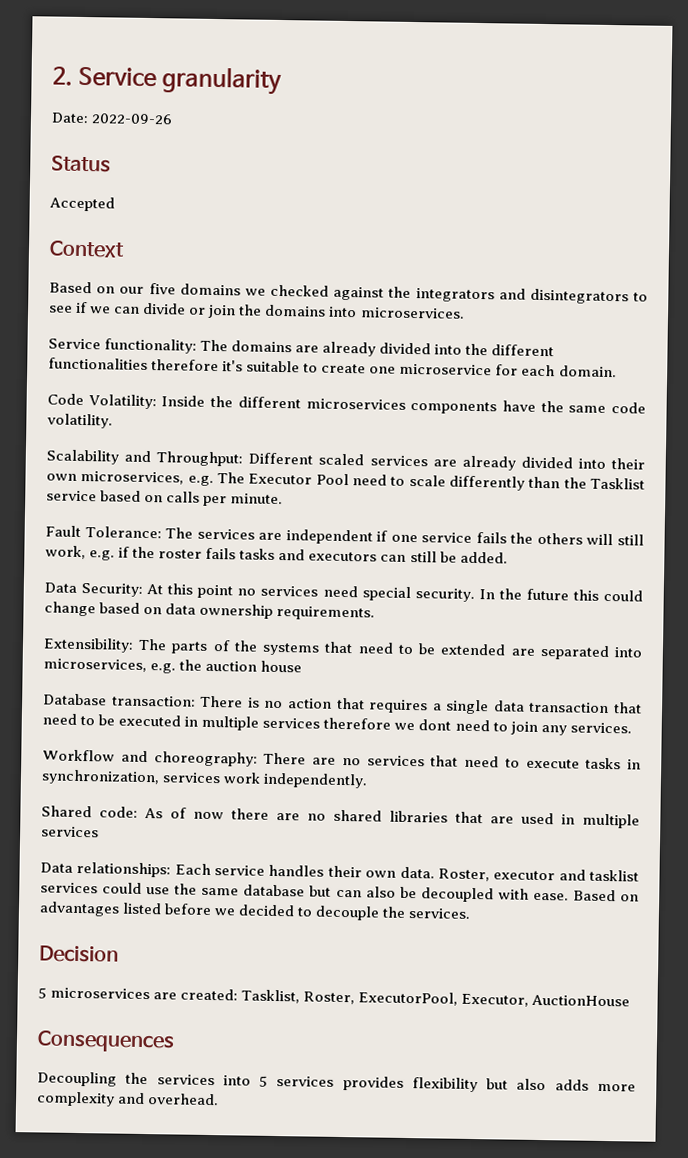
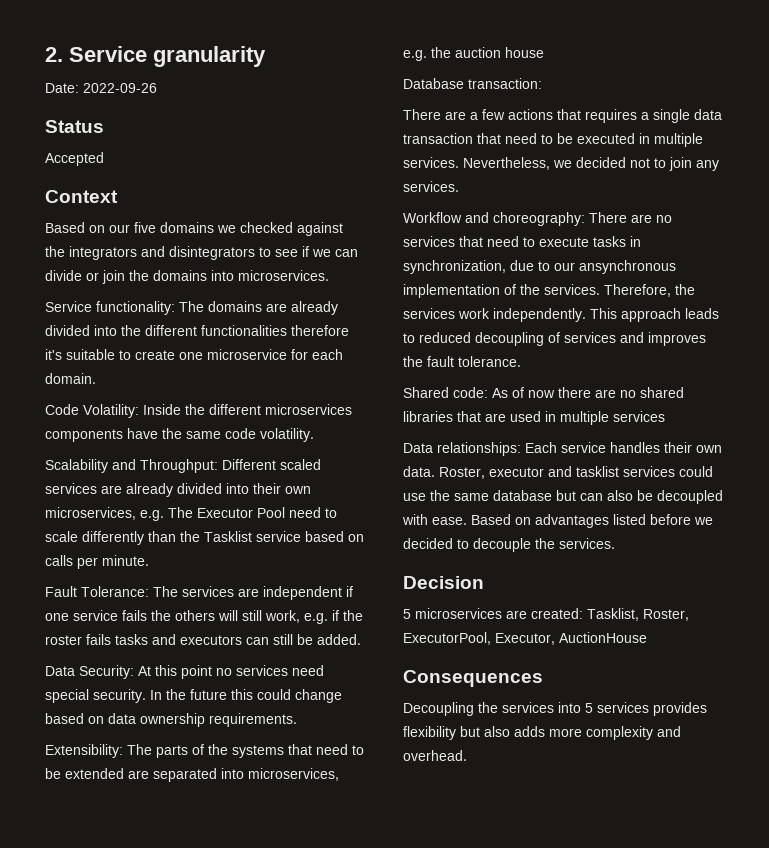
[200,695,332,709] There is no action -> [403,109,553,120] // There are a few actions
[262,717,490,732] services therefore we dont need -> [403,157,650,170] services. Nevertheless, we decided not
[162,772,369,789] services work independently. -> [510,260,676,274] [403,284,695,298] [403,308,719,322] [403,332,706,346] [403,356,521,367] due to our ansynchronous implementation of the services. Therefore, the services work independently. This approach leads to reduced decoupling of services and improves the fault tolerance.

